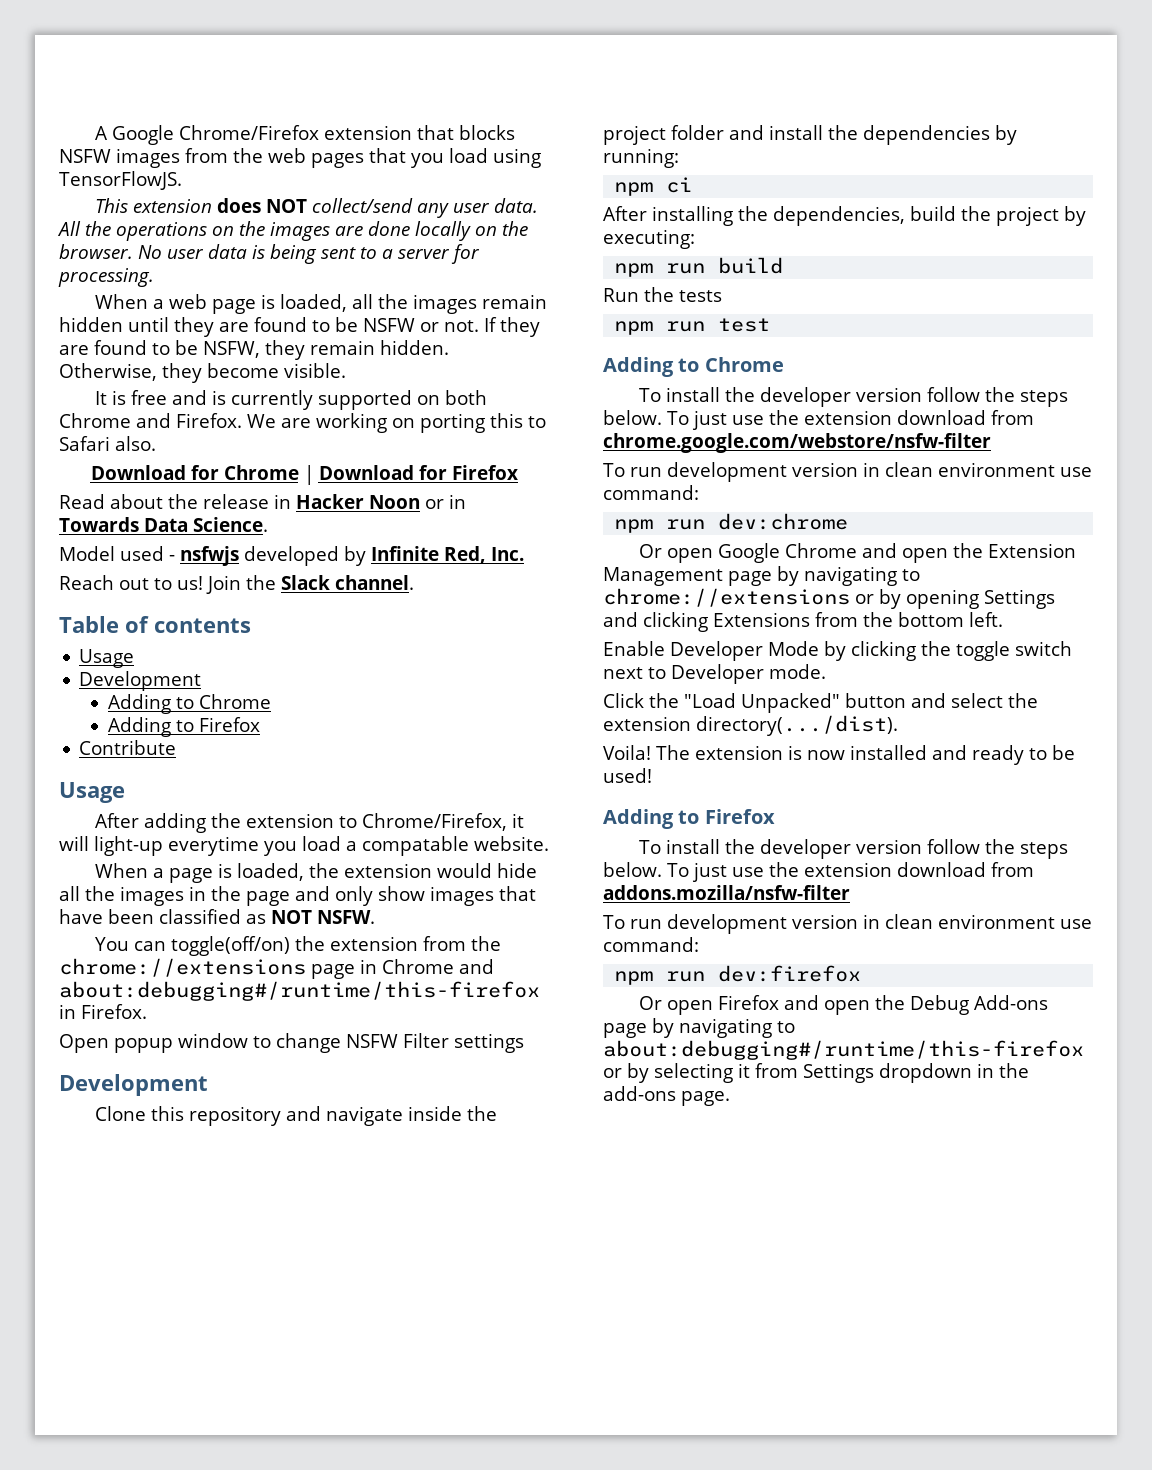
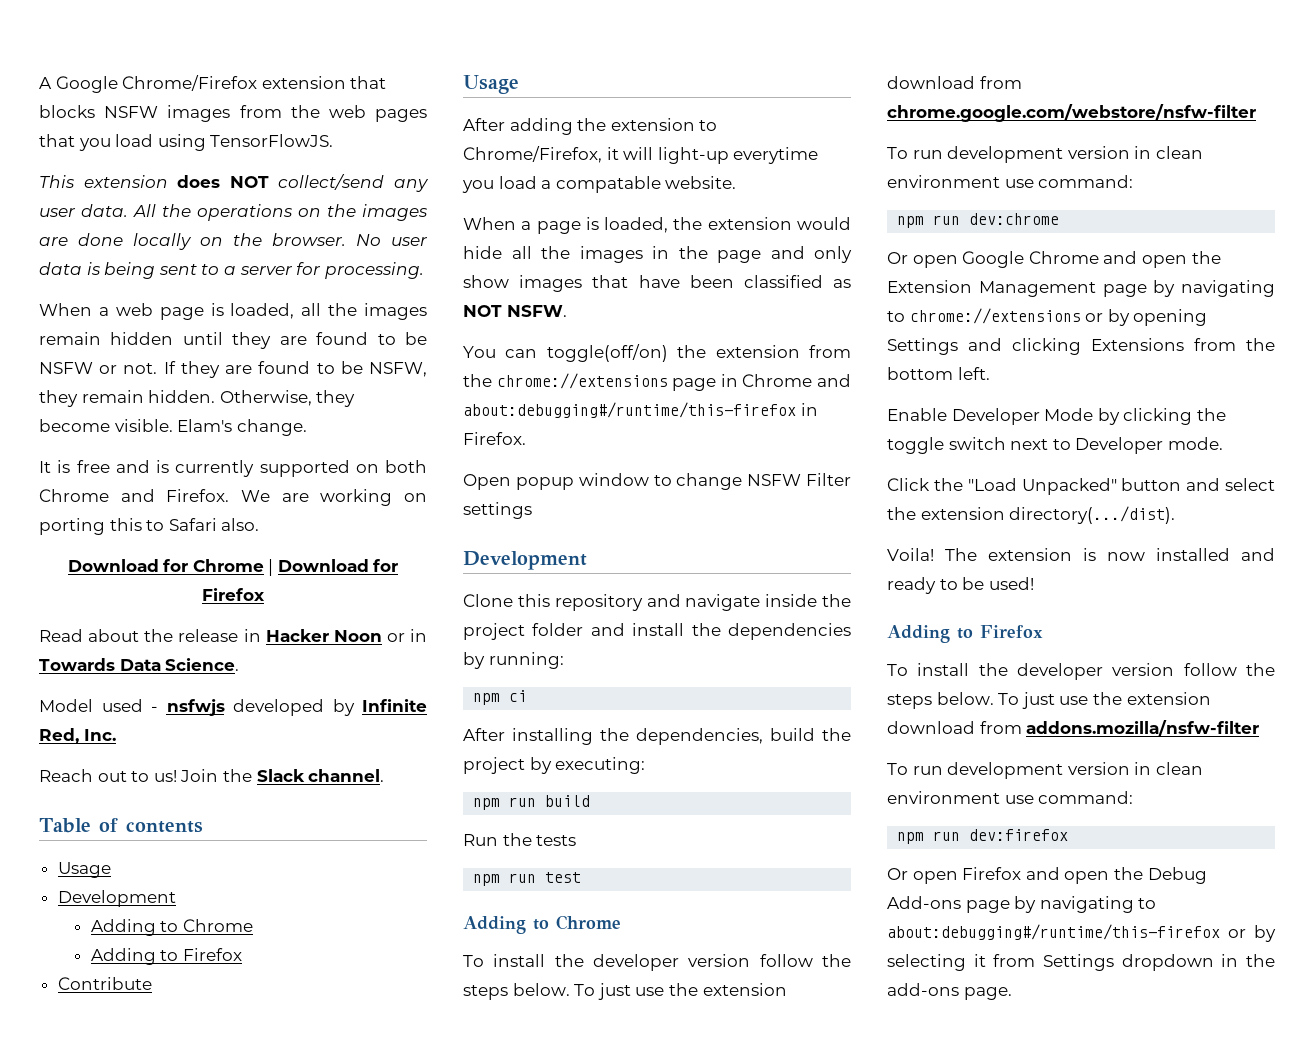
(346, 370) none -> [177,419,307,436] Elam's change.

